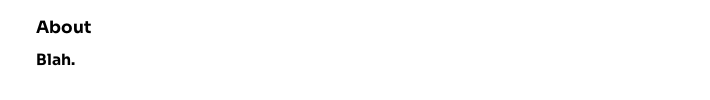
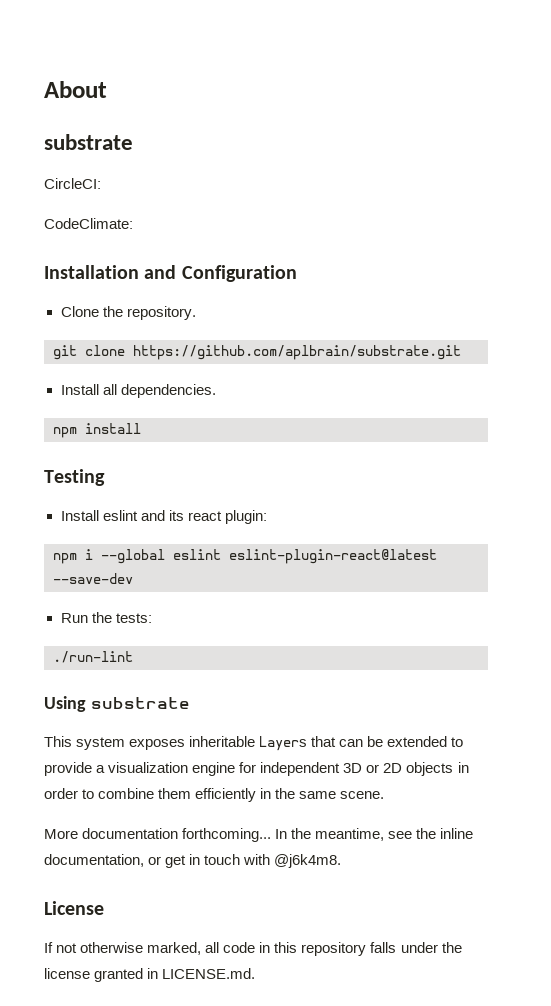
[36,53,75,66] Blah. -> [44,134,133,150] [44,178,101,189] [44,218,133,229] [44,265,297,282] [60,306,196,320] [53,345,461,360] [60,384,216,398] [53,423,141,438] [44,469,105,486] [60,510,267,524] [53,549,437,564] [53,573,133,584] [60,612,152,623] [53,651,133,663] [44,696,190,712] [44,736,464,751] [44,762,469,776] [44,788,385,802] [44,828,474,842] [44,854,342,868] [44,901,104,915] [44,942,462,956] [44,968,256,982] substrate // CircleCI: // CodeClimate: // Installation and Configuration // Clone the repository. // git clone https://github.com/aplbrain/substrate.git // Install all dependencies. // npm install // Testing // Install eslint and its react plugin: // npm i --global eslint eslint-plugin-react@latest --save-dev // Run the tests: // ./run-lint // Using substrate // This system exposes inheritable Layers that can be extended to provide a visualization engine for independent 3D or 2D objects in order to combine them efficiently in the same scene. // More documentation forthcoming... In the meantime, see the inline documentation, or get in touch with @j6k4m8. // License // If not otherwise marked, all code in this repository falls under the license granted in LICENSE.md.

